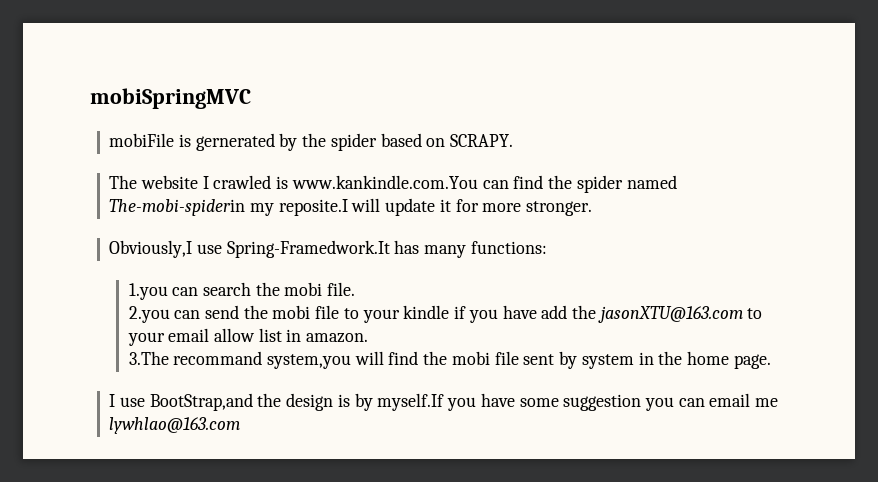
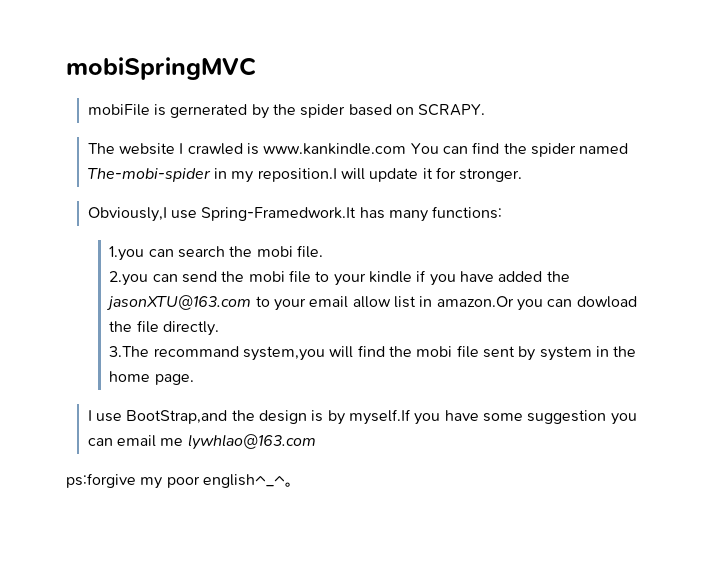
[291,175,478,189] www.kankindle.com.You -> [263,143,439,155] www.kankindle.com You
[109,199,348,216] The-mobi-spiderin my reposite.I -> [87,168,337,183] The-mobi-spider in my reposition.I
[482,203,522,212] more -> (456, 173) none
[541,305,568,319] add -> [498,271,543,282] added
[306,333,369,343] amazon. -> [436,296,637,311] [109,320,220,336] amazon.Or you can dowload the file directly.
(241, 425) none -> [66,473,301,489] // ps:forgive my poor english^_^。

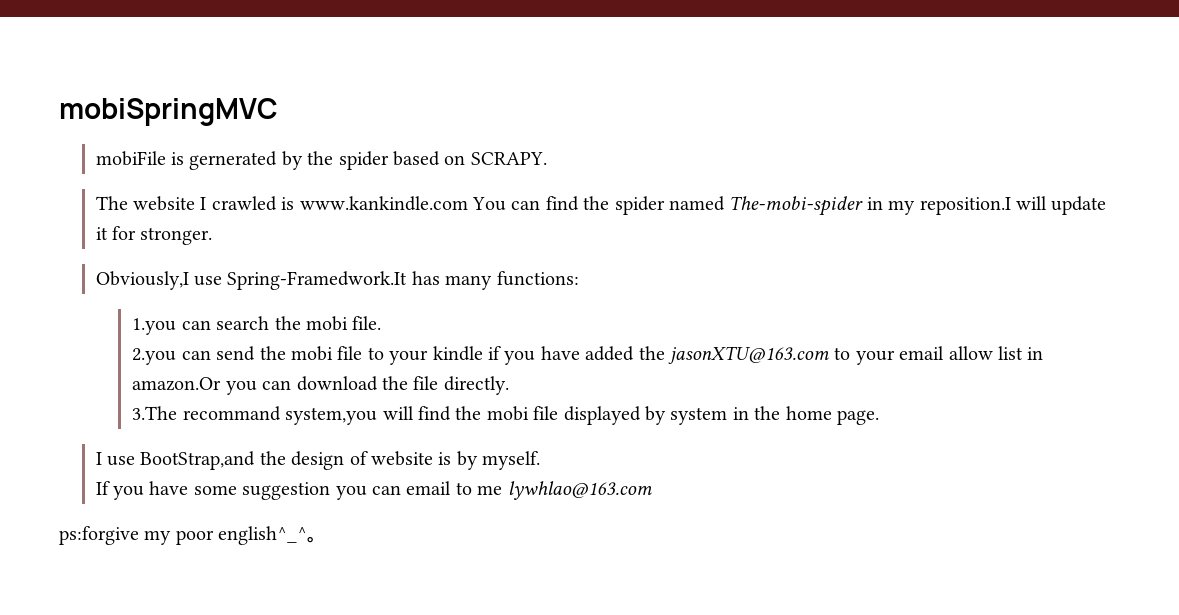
[576,296,637,308] dowload -> [296,376,378,391] download
[483,346,516,358] sent -> [563,406,641,425] displayed
[311,409,411,425] is by myself.If -> [349,451,541,470] [95,481,110,495] of website is by myself. // If
(157, 441) none -> [455,482,472,495] to

